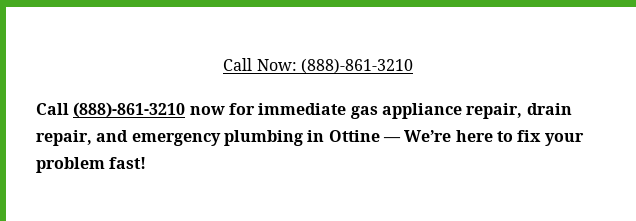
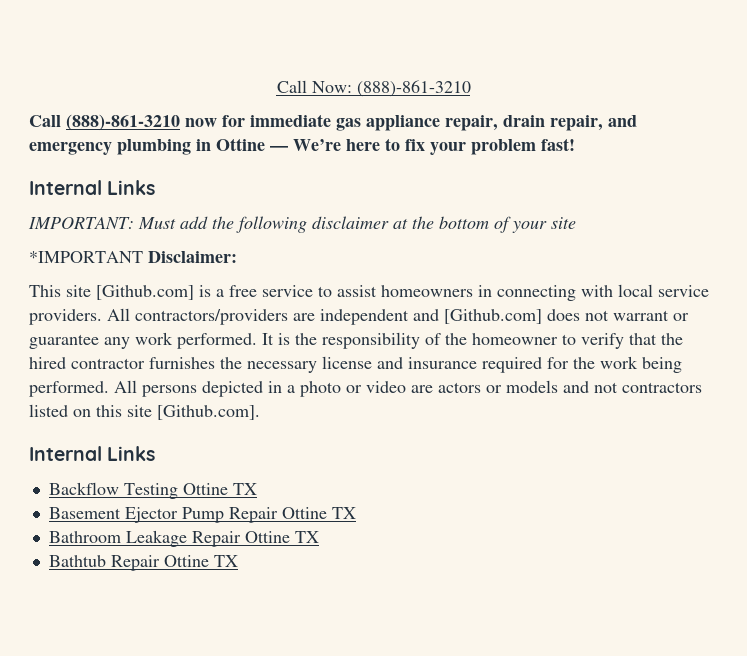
(147, 163) none -> [29,180,156,195] [28,216,576,233] [29,251,237,263] [29,284,709,301] [29,308,689,325] [29,332,683,349] [29,356,682,373] [29,380,702,397] [29,404,260,420] [29,446,156,461] [48,482,257,499] [48,507,356,523] [48,530,319,547] [48,555,238,571] // Internal Links // IMPORTANT: Must add the following disclaimer at the bottom of your site // *IMPORTANT Disclaimer: // This site [Github.com] is a free service to assist homeowners in connecting with local service providers. All contractors/providers are independent and [Github.com] does not warrant or guarantee any work performed. It is the responsibility of the homeowner to verify that the hired contractor furnishes the necessary license and insurance required for the work being performed. All persons depicted in a photo or video are actors or models and not contractors listed on this site [Github.com]. // Internal Links // Backflow Testing Ottine TX // Basement Ejector Pump Repair Ottine TX // Bathroom Leakage Repair Ottine TX // Bathtub Repair Ottine TX

